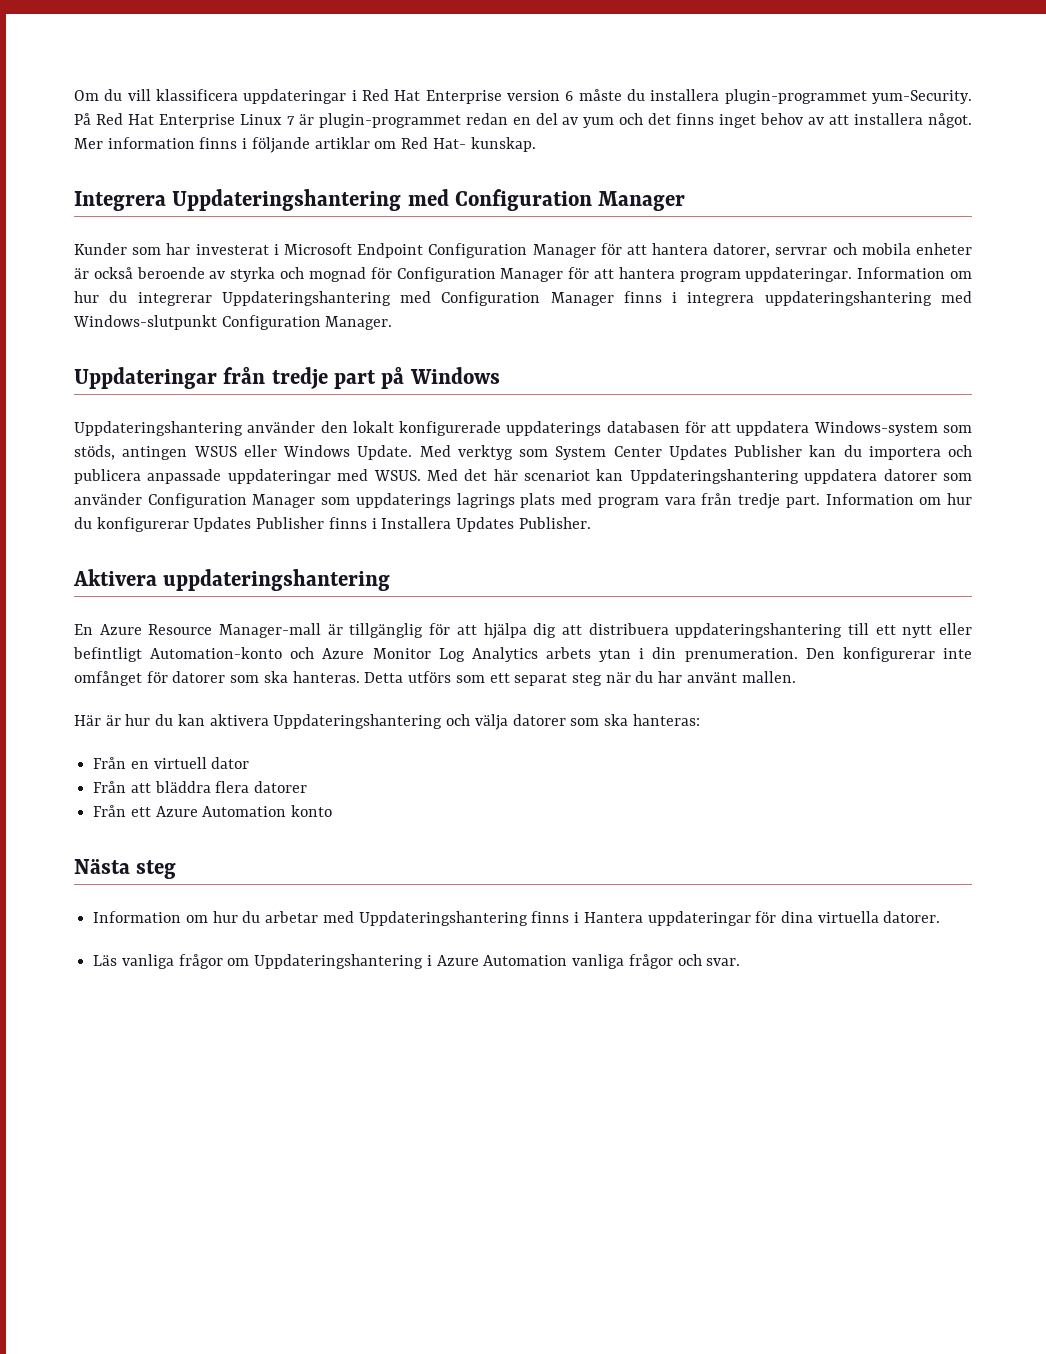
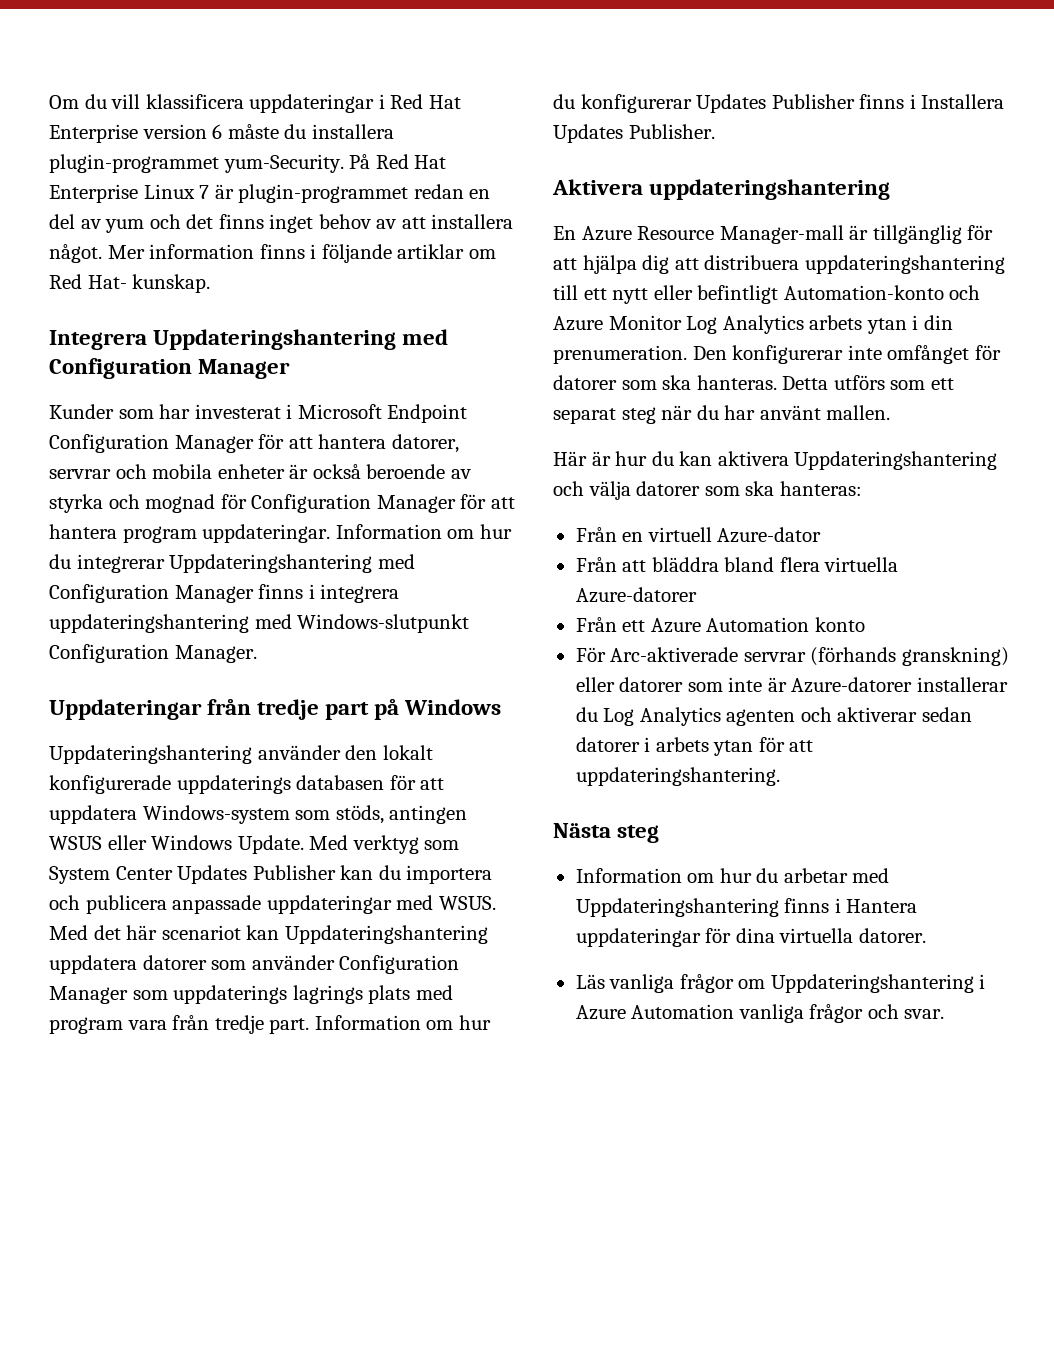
[211,757,250,769] dator -> [717,527,822,543] Azure-dator
[215,781,308,793] flera datorer -> [724,557,899,572] [575,587,697,603] bland flera virtuella Azure-datorer
(333, 811) none -> [575,647,1009,666] [575,677,1008,693] [575,707,972,726] [575,737,814,756] [575,767,780,786] // För Arc-aktiverade servrar (förhands granskning) eller datorer som inte är Azure-datorer installerar du Log Analytics agenten och aktiverar sedan datorer i arbets ytan för att uppdateringshantering.

